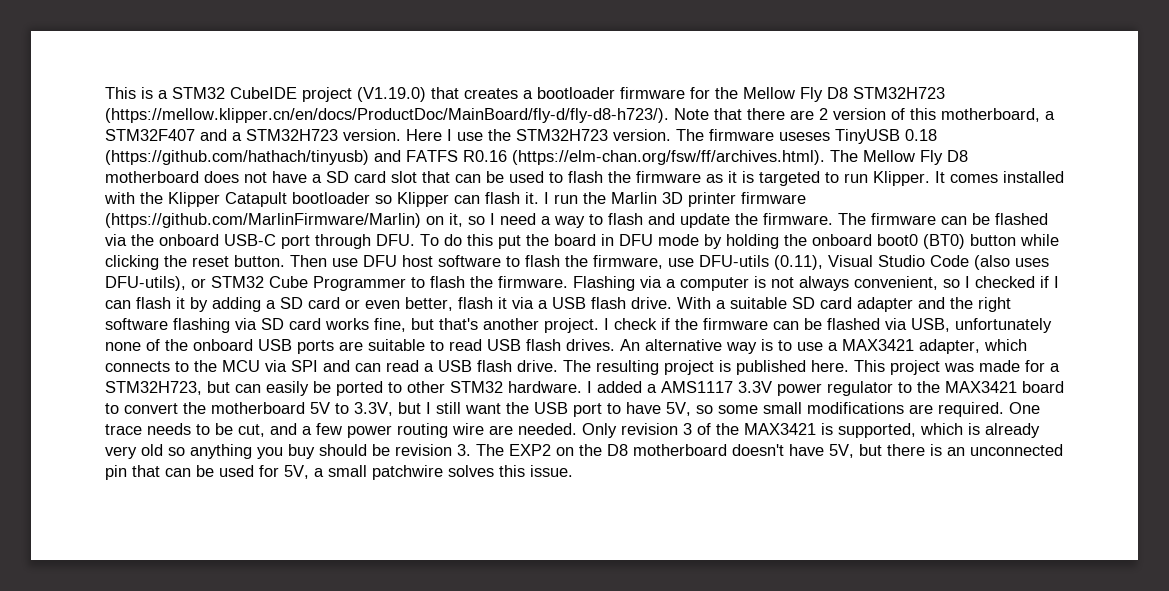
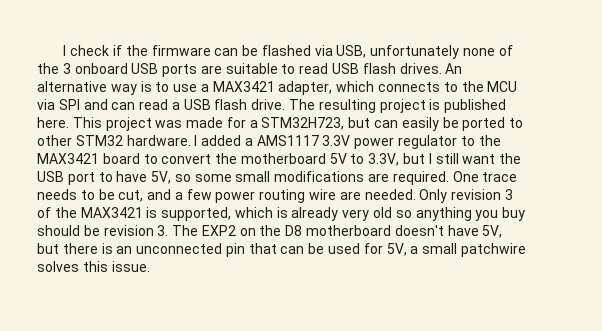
[105,87,945,102] [105,108,1055,123] [105,129,937,144] [105,150,968,165] [105,171,1064,186] [104,192,806,207] [105,213,1048,228] [105,234,1059,249] [105,255,1049,270] [105,276,1059,291] [105,297,1011,312] [105,318,599,333] This is a STM32 CubeIDE project (V1.19.0) that creates a bootloader firmware for the Mellow Fly D8 STM32H723 (https://mellow.klipper.cn/en/docs/ProductDoc/MainBoard/fly-d/fly-d8-h723/). Note that there are 2 version of this motherboard, a STM32F407 and a STM32H723 version. Here I use the STM32H723 version. The firmware useses TinyUSB 0.18 (https://github.com/hathach/tinyusb) and FATFS R0.16 (https://elm-chan.org/fsw/ff/archives.html). The Mellow Fly D8 motherboard does not have a SD card slot that can be used to flash the firmware as it is targeted to run Klipper. It comes installed with the Klipper Catapult bootloader so Klipper can flash it. I run the Marlin 3D printer firmware (https://github.com/MarlinFirmware/Marlin) on it, so I need a way to flash and update the firmware. The firmware can be flashed via the onboard USB-C port through DFU. To do this put the board in DFU mode by holding the onboard boot0 (BT0) button while clicking the reset button. Then use DFU host software to flash the firmware, use DFU-utils (0.11), Visual Studio Code (also uses DFU-utils), or STM32 Cube Programmer to flash the firmware. Flashing via a computer is not always convenient, so I checked if I can flash it by adding a SD card or even better, flash it via a USB flash drive. With a suitable SD card adapter and the right software flashing via SD card works fine, but that's another project. -> (63, 50) none
(188, 345) none -> [62,63,71,74] 3

